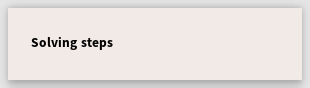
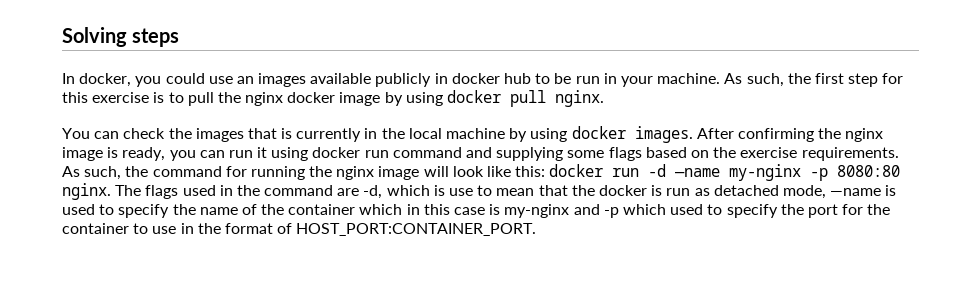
(113, 43) none -> [62,73,904,87] [62,90,605,107] [62,126,884,143] [62,147,899,161] [62,164,901,181] [62,183,897,200] [62,204,891,218] [62,223,537,236] // In docker, you could use an images available publicly in docker hub to be run in your machine. As such, the first step for this exercise is to pull the nginx docker image by using docker pull nginx. // You can check the images that is currently in the local machine by using docker images. After confirming the nginx image is ready, you can run it using docker run command and supplying some flags based on the exercise requirements. As such, the command for running the nginx image will look like this: docker run -d —name my-nginx -p 8080:80 nginx. The flags used in the command are -d, which is use to mean that the docker is run as detached mode, —name is used to specify the name of the container which in this case is my-nginx and -p which used to specify the port for the container to use in the format of HOST_PORT:CONTAINER_PORT.

